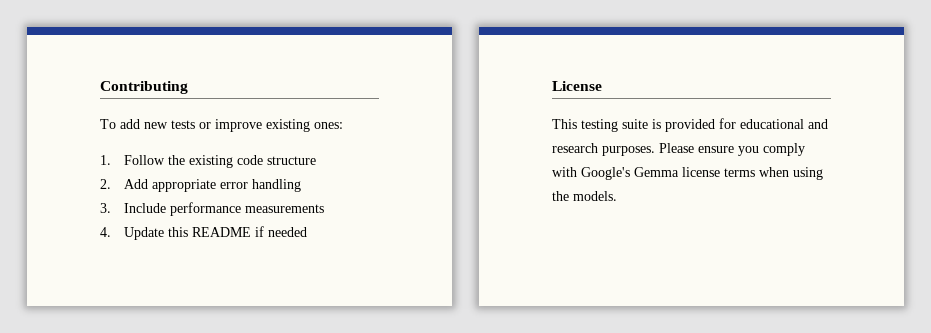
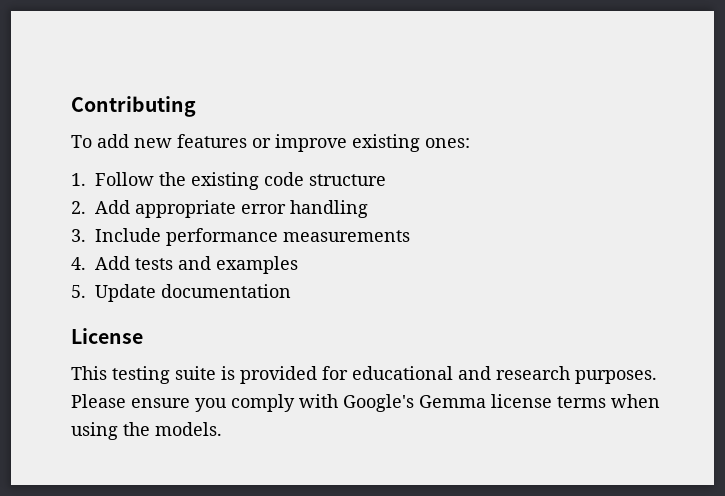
[171,120,195,129] tests -> [177,134,247,148] features
[124,226,308,240] Update this README if needed -> [95,256,298,274] [71,284,291,302] Add tests and examples // 5. Update documentation

